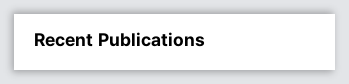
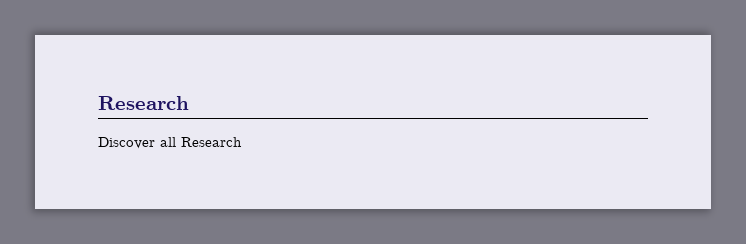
[34,32,205,47] Recent Publications -> [98,96,189,110] [98,137,242,149] Research // Discover all Research

